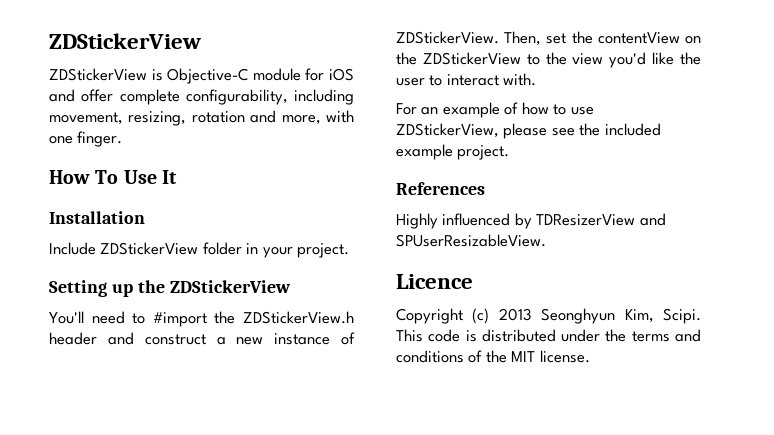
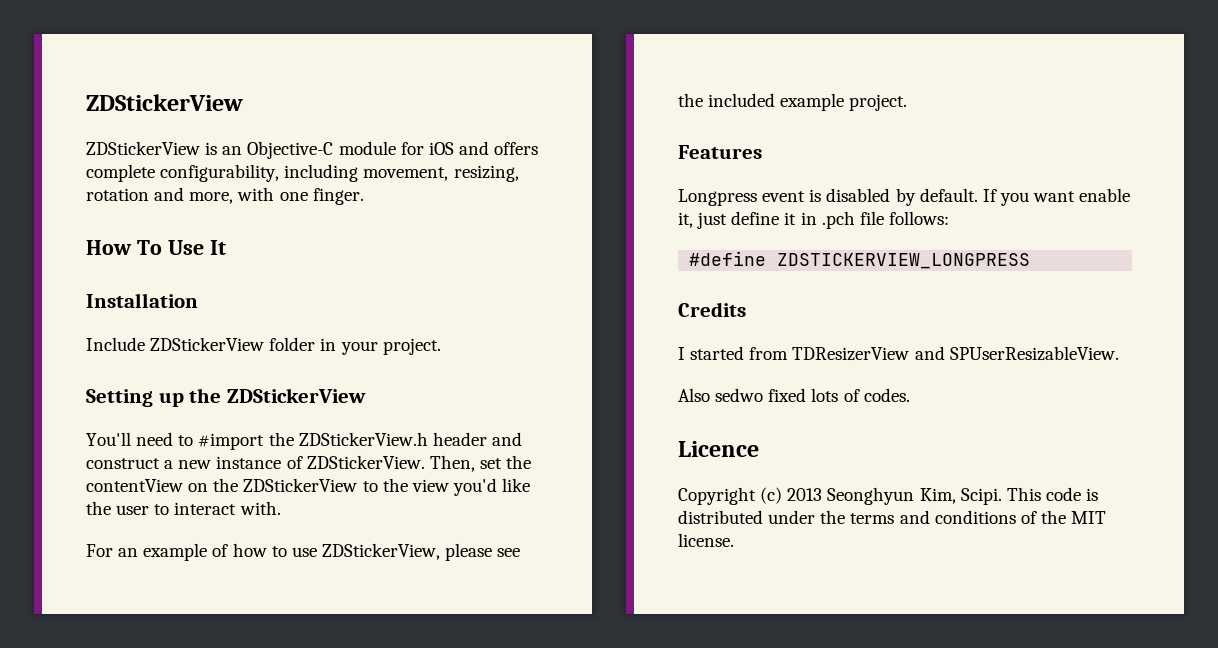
(163, 75) none -> [222,146,243,155] an
[81,89,114,102] offer -> [494,142,539,155] offers
[396,182,485,195] [396,213,666,229] [396,234,546,247] References // Highly influenced by TDResizerView and SPUserResizableView. -> [678,145,762,159] [678,188,1131,206] [678,211,949,229] [689,251,1031,269] [678,302,746,317] [678,346,1119,361] [678,388,910,402] Features // Longpress event is disabled by default. If you want enable it, just define it in .pch file follows: // #define ZDSTICKERVIEW_LONGPRESS // Credits // I started from TDResizerView and SPUserResizableView. // Also sedwo fixed lots of codes.

